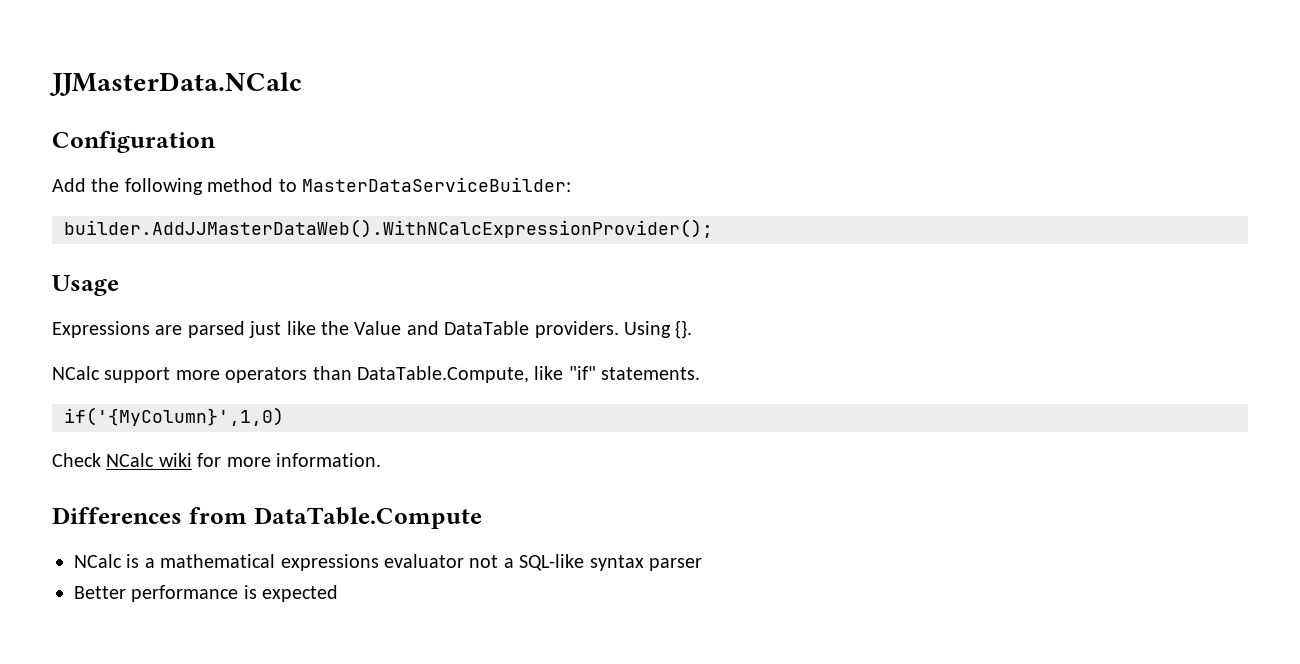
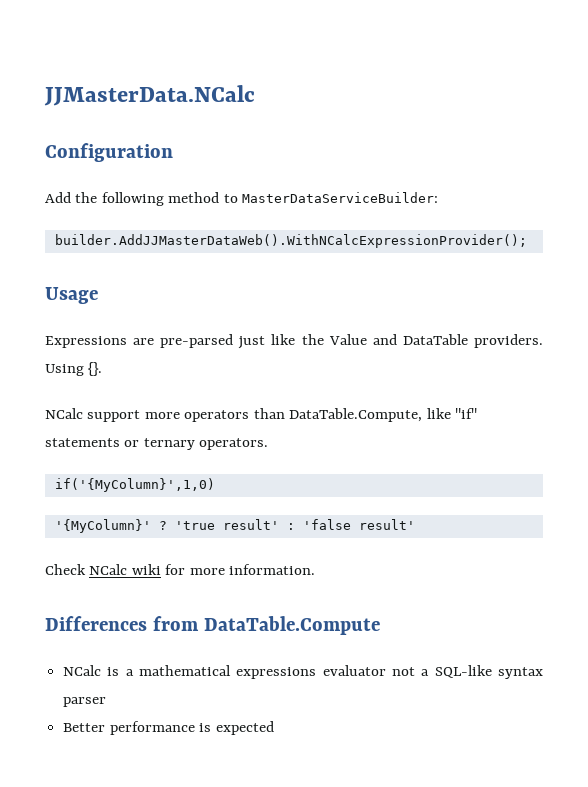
[187,321,245,338] parsed -> [160,334,234,348] pre-parsed
[601,367,701,380] [64,407,284,426] statements. // if('{MyColumn}',1,0) -> [45,438,269,450] [54,478,215,492] [54,519,415,533] statements or ternary operators. // if('{MyColumn}',1,0) // '{MyColumn}' ? 'true result' : 'false result'

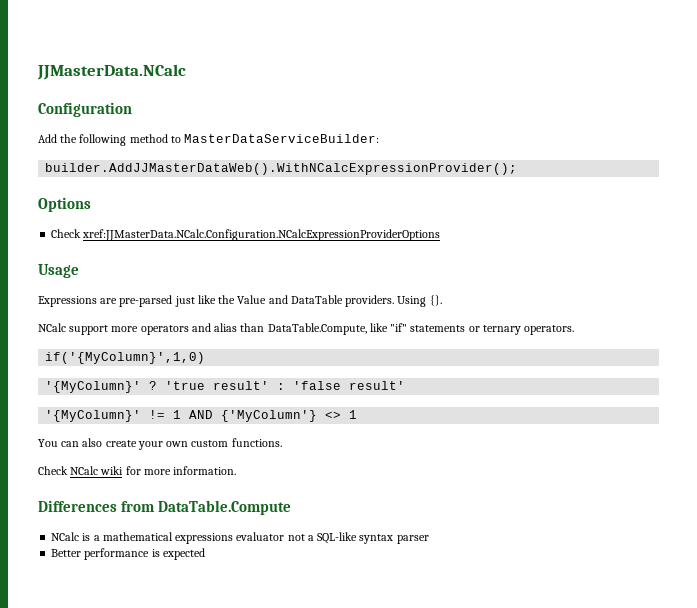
(527, 241) none -> [38,197,91,212] [51,229,441,241] // Options // Check xref:JJMasterData.NCalc.Configuration.NCalcExpressionProviderOptions
(250, 416) none -> [191,323,238,332] and alias
(415, 524) none -> [45,410,358,422] [38,438,282,450] // '{MyColumn}' != 1 AND {'MyColumn'} <> 1 // You can also create your own custom functions.

